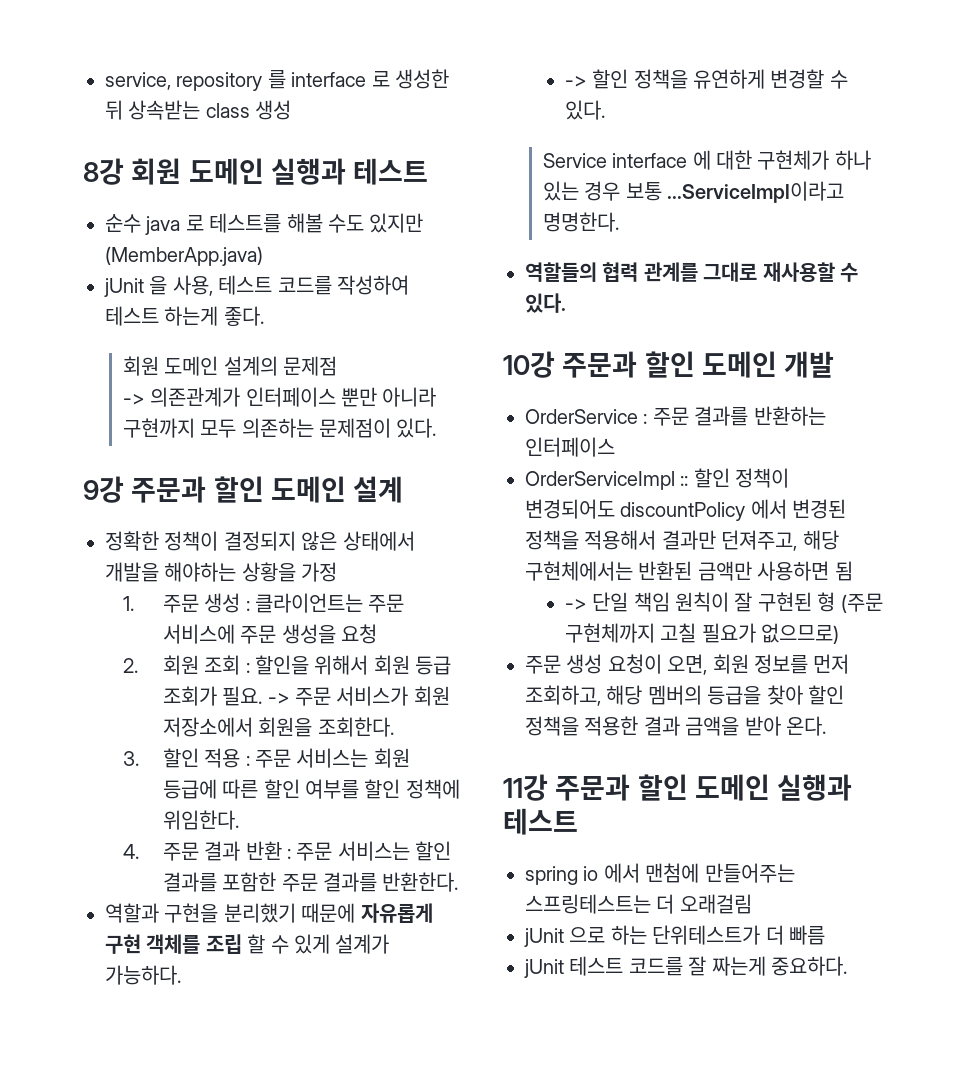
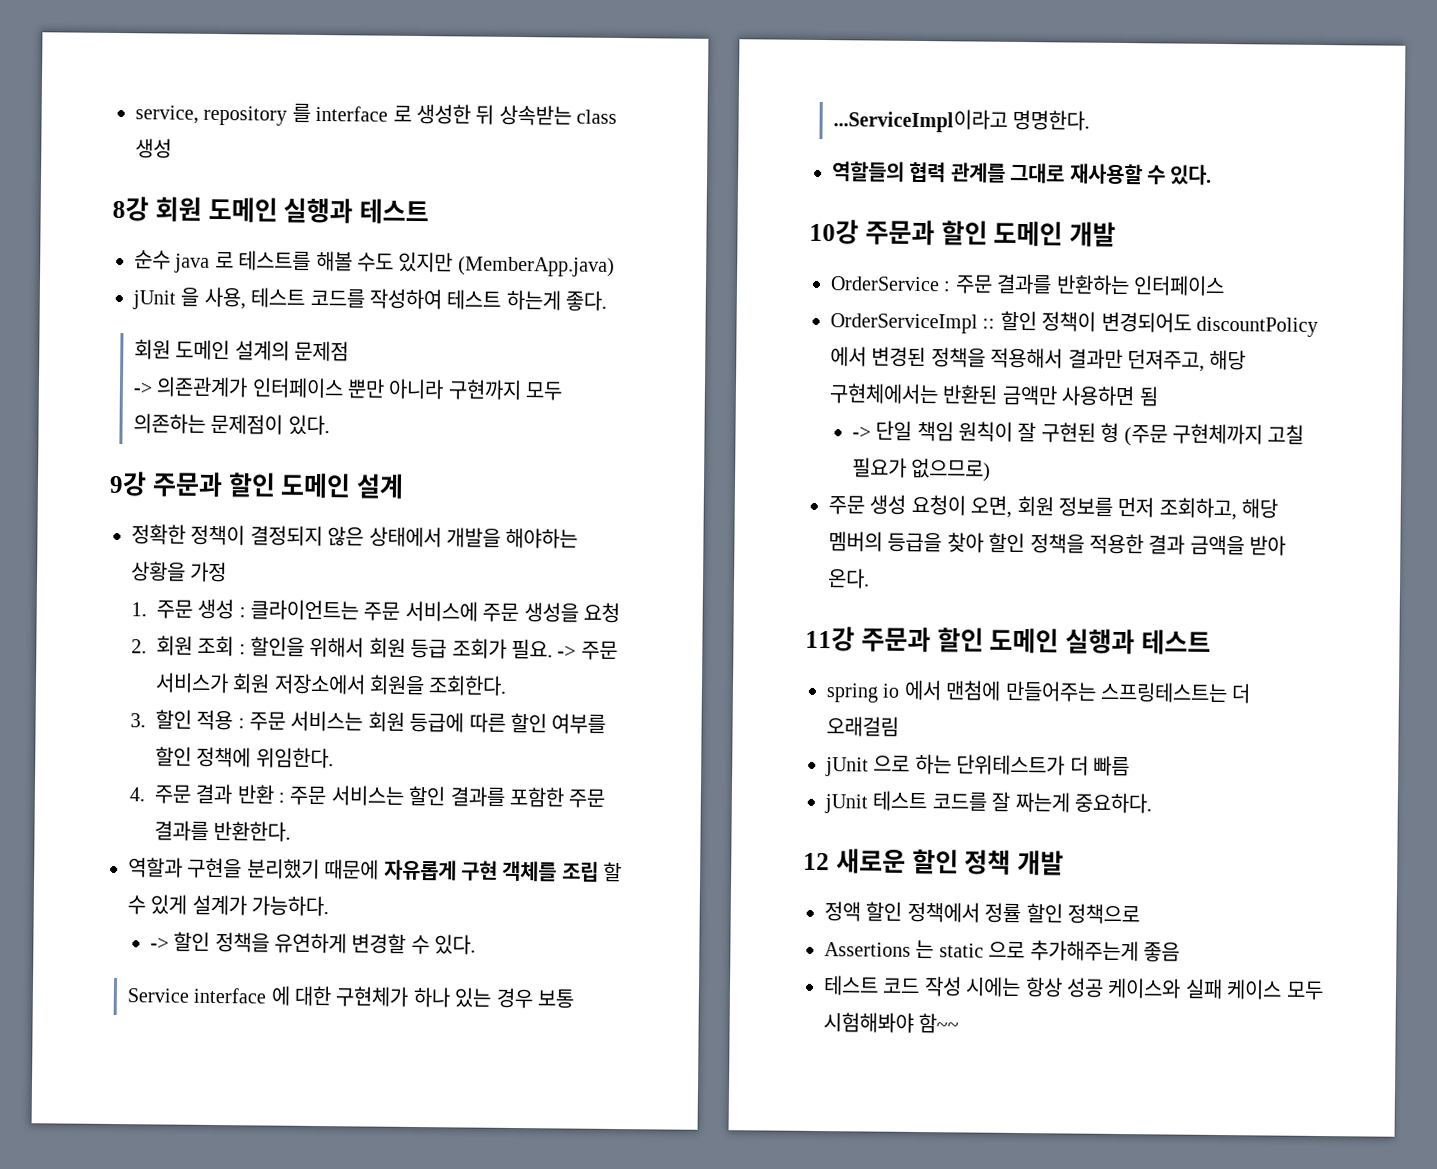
(847, 966) none -> [803,848,1064,876] [824,901,1140,925] [824,939,1180,962] [823,975,1324,1001] [823,1012,960,1034] // 12 새로운 할인 정책 개발 // 정액 할인 정책에서 정률 할인 정책으로 // Assertions 는 static 으로 추가해주는게 좋음 // 테스트 코드 작성 시에는 항상 성공 케이스와 실패 케이스 모두 시험해봐야 함~~

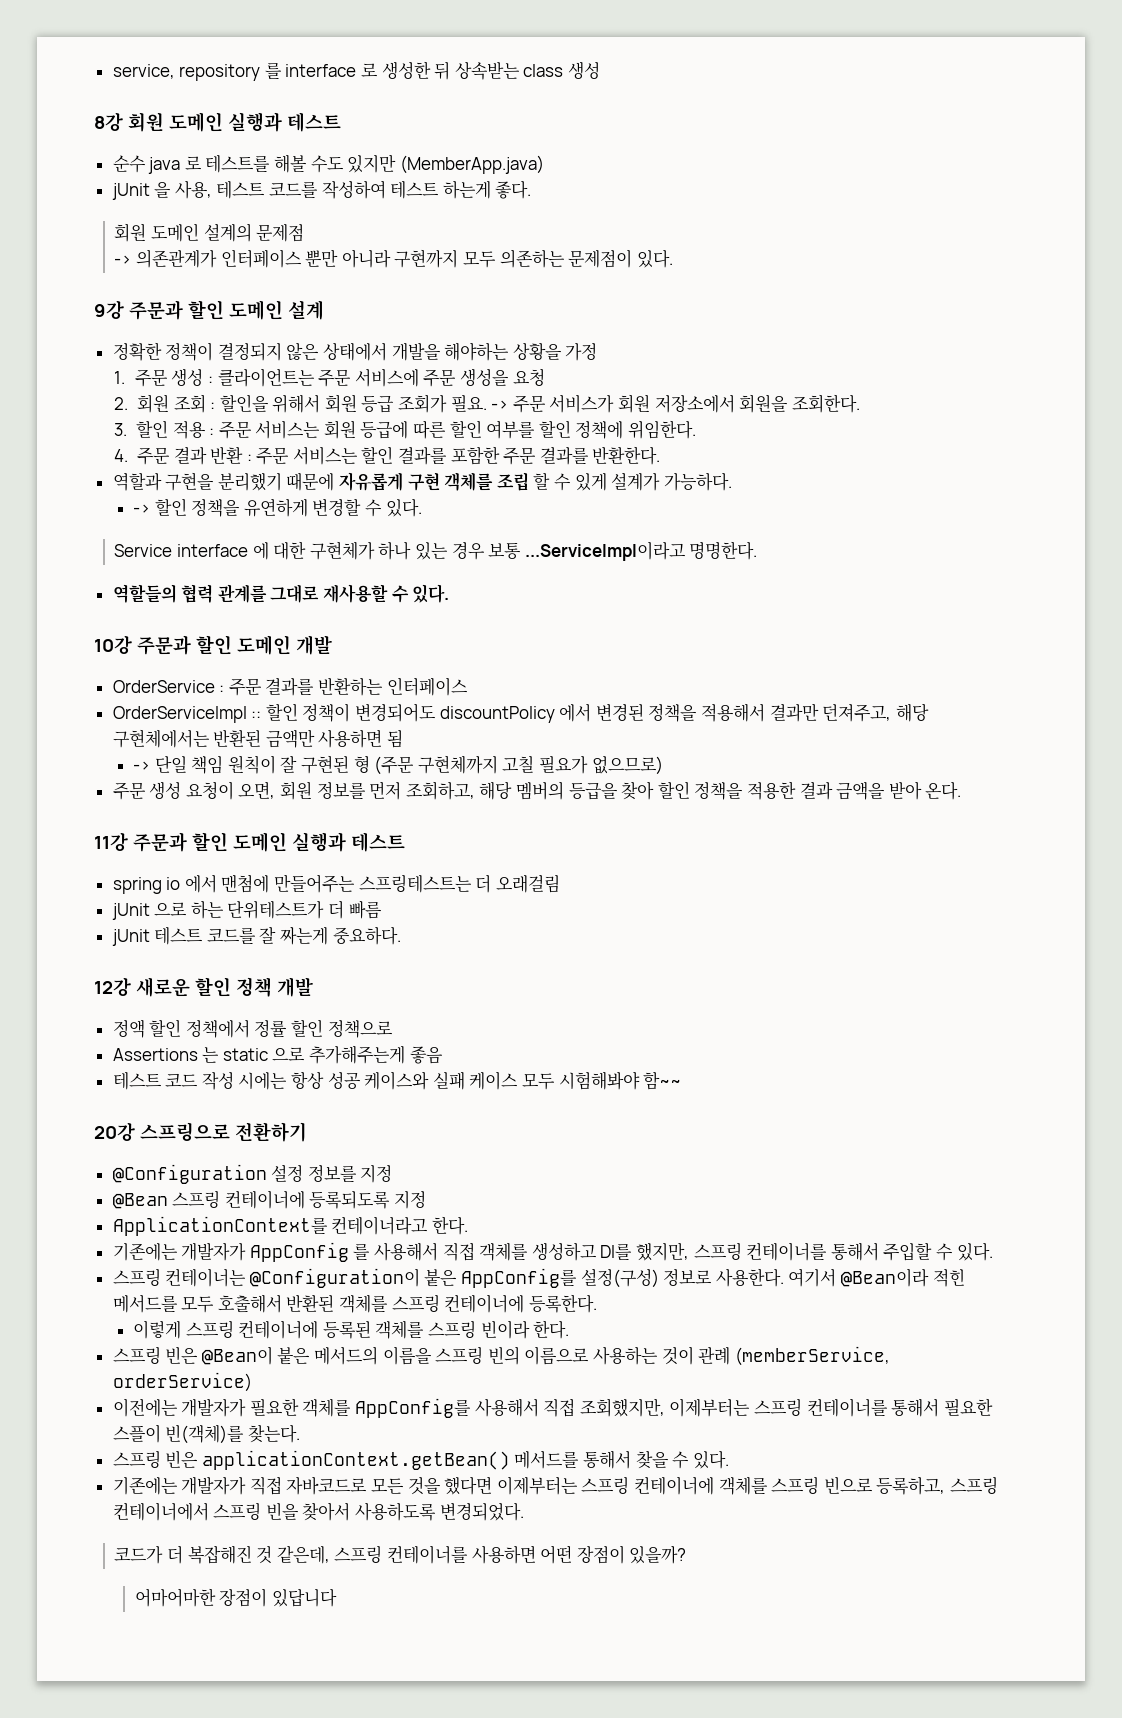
[803,852,830,871] 12 -> [94,977,131,996] 12강
(960, 1023) none -> [94,1122,307,1142] [112,1164,393,1184] [112,1190,427,1209] [112,1216,468,1236] [112,1242,993,1262] [112,1268,965,1288] [112,1294,597,1313] [133,1320,570,1339] [112,1346,890,1366] [112,1372,252,1392] [112,1398,993,1418] [112,1424,300,1444] [112,1450,729,1470] [112,1476,998,1495] [112,1502,524,1521] [114,1545,687,1564] [134,1588,338,1607] // 20강 스프링으로 전환하기 // @Configuration 설정 정보를 지정 // @Bean 스프링 컨테이너에 등록되도록 지정 // ApplicationContext를 컨테이너라고 한다. // 기존에는 개발자가 AppConfig 를 사용해서 직접 객체를 생성하고 DI를 했지만, 스프링 컨테이너를 통해서 주입할 수 있다. // 스프링 컨테이너는 @Configuration이 붙은 AppConfig를 설정(구성) 정보로 사용한다. 여기서 @Bean이라 적힌 메서드를 모두 호출해서 반환된 객체를 스프링 컨테이너에 등록한다. // 이렇게 스프링 컨테이너에 등록된 객체를 스프링 빈이라 한다. // 스프링 빈은 @Bean이 붙은 메서드의 이름을 스프링 빈의 이름으로 사용하는 것이 관례 (memberService, orderService) // 이전에는 개발자가 필요한 객체를 AppConfig를 사용해서 직접 조회했지만, 이제부터는 스프링 컨테이너를 통해서 필요한 스플이 빈(객체)를 찾는다. // 스프링 빈은 applicationContext.getBean() 메서드를 통해서 찾을 수 있다. // 기존에는 개발자가 직접 자바코드로 모든 것을 했다면 이제부터는 스프링 컨테이너에 객체를 스프링 빈으로 등록하고, 스프링 컨테이너에서 스프링 빈을 찾아서 사용하도록 변경되었다. // 코드가 더 복잡해진 것 같은데, 스프링 컨테이너를 사용하면 어떤 장점이 있을까? // 어마어마한 장점이 있답니다

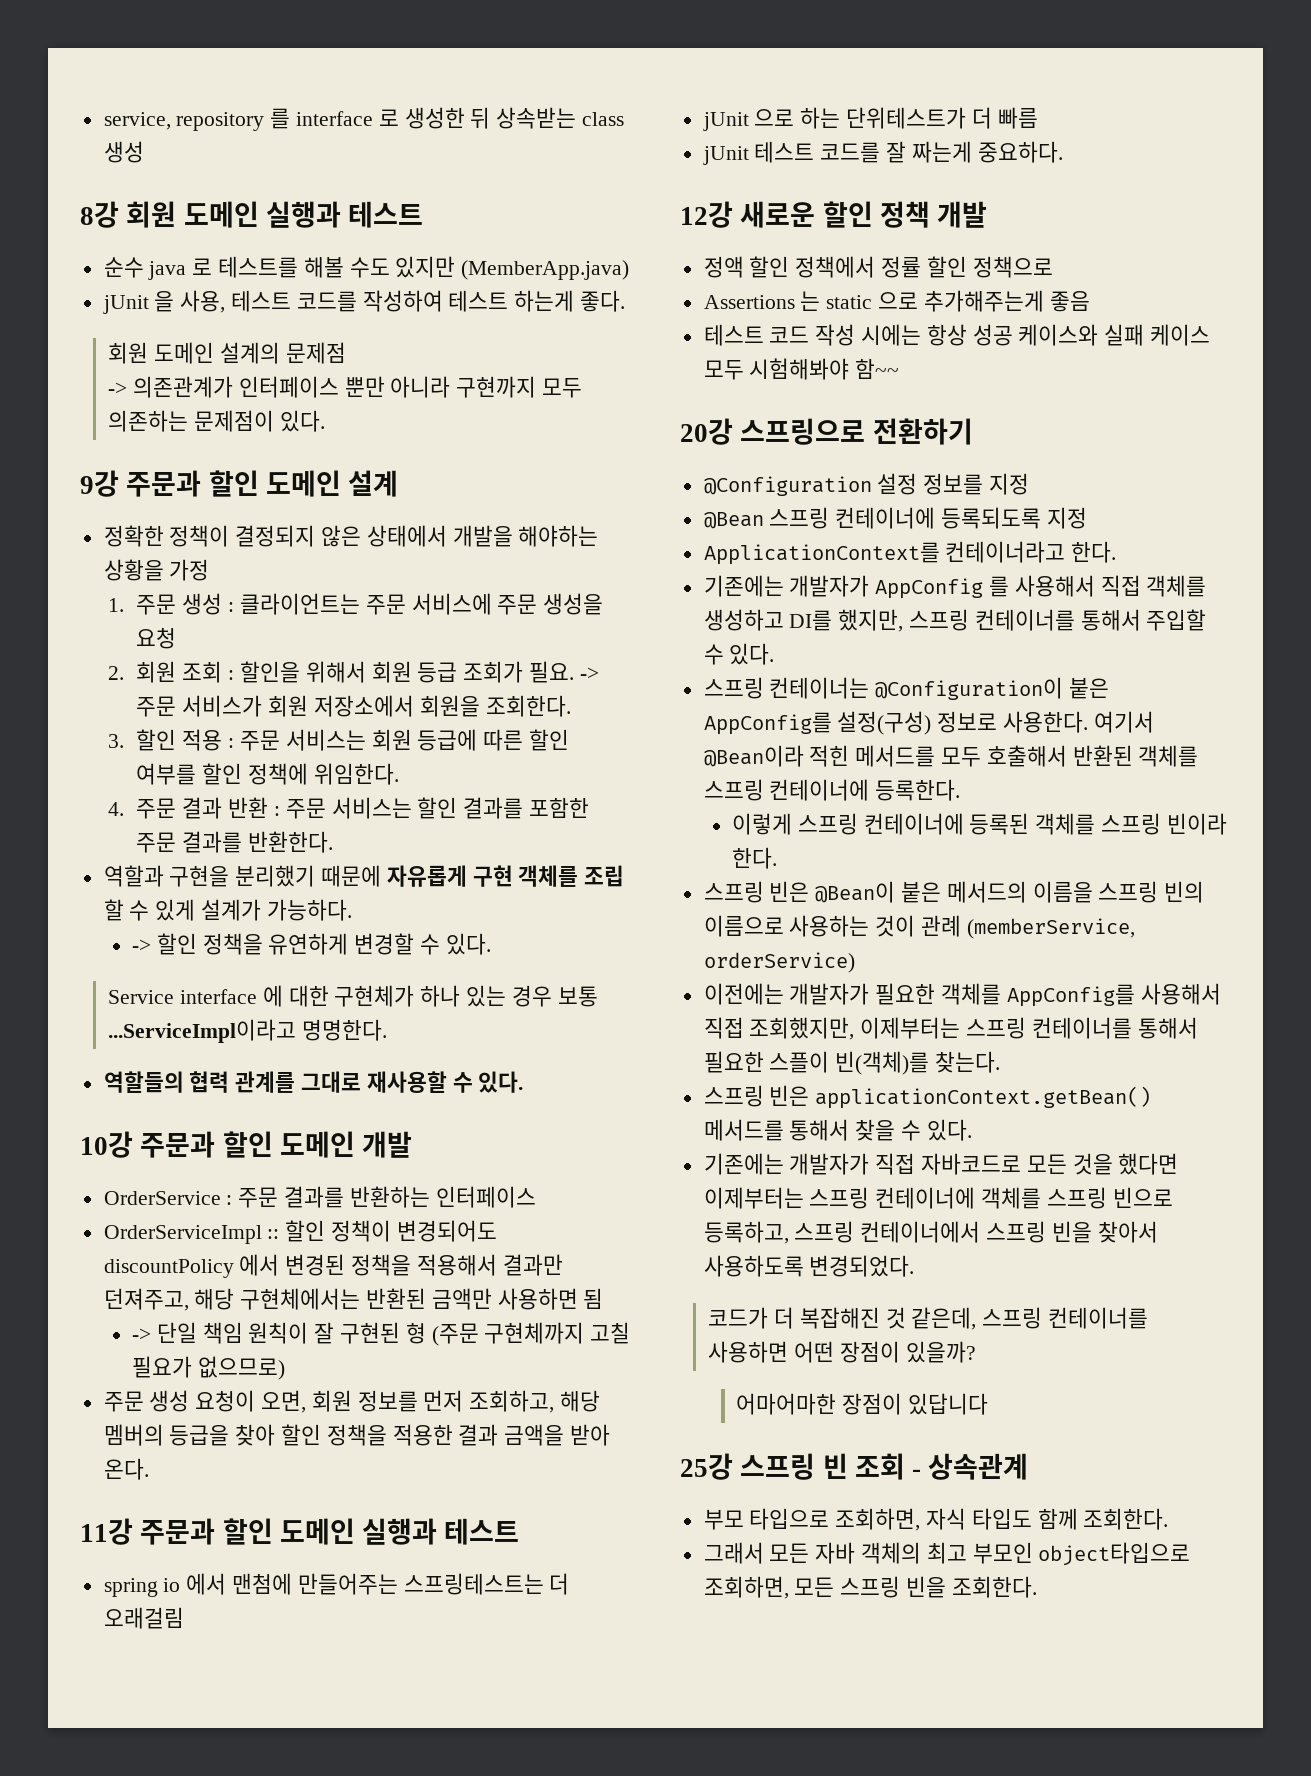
(338, 1598) none -> [680,1453,1029,1480] [703,1508,1169,1531] [703,1542,1191,1566] [703,1576,1037,1599] // 25강 스프링 빈 조회 - 상속관계 // 부모 타입으로 조회하면, 자식 타입도 함께 조회한다. // 그래서 모든 자바 객체의 최고 부모인 object타입으로 조회하면, 모든 스프링 빈을 조회한다.

